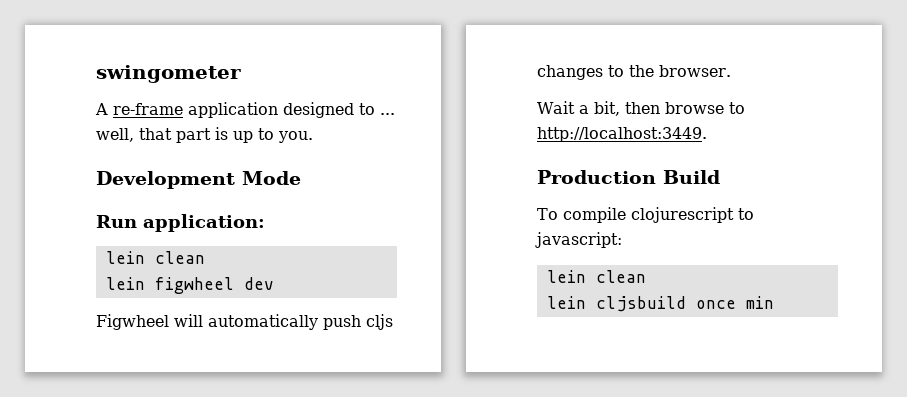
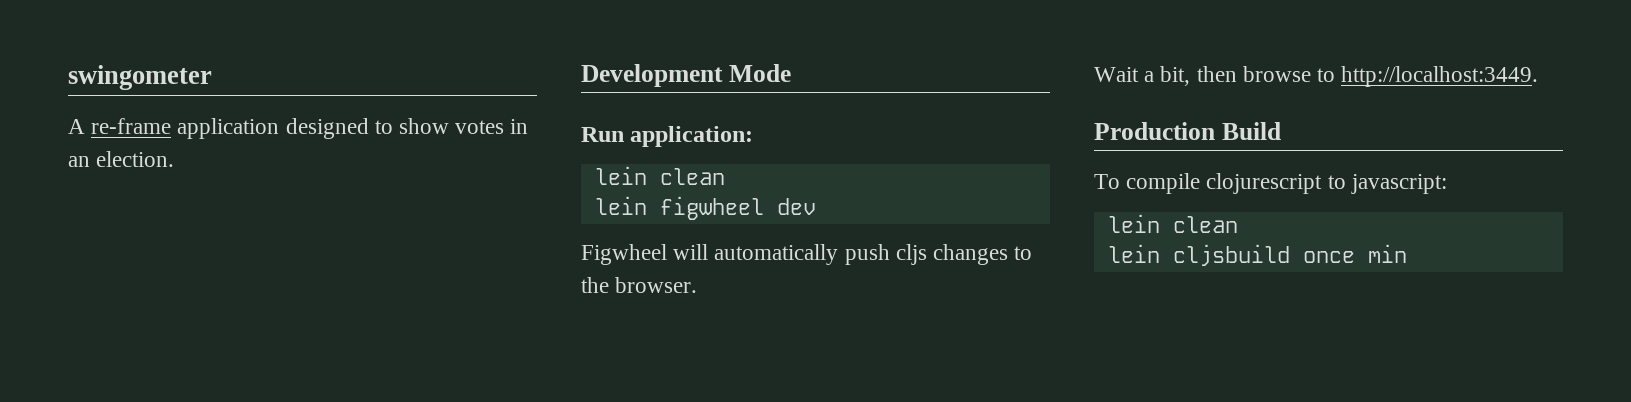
[380,113,395,115] [96,127,313,143] ... well, that part is up to you. -> [399,118,529,134] [68,151,175,167] show votes in an election.

